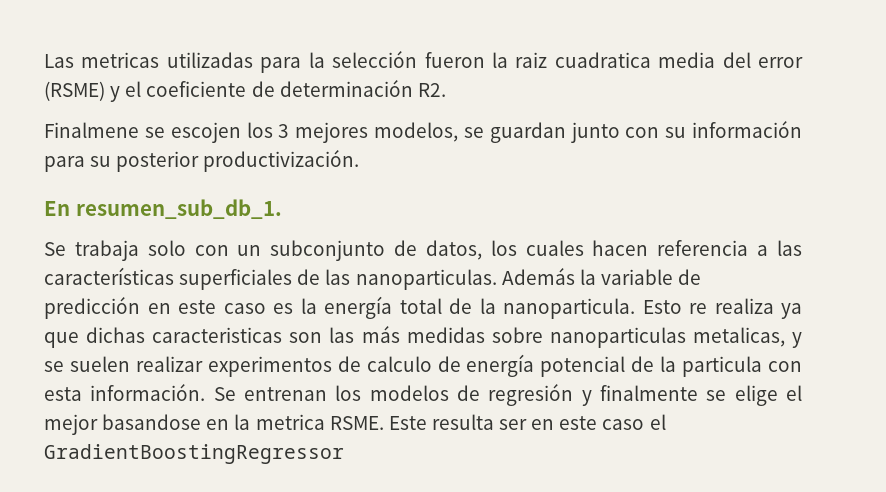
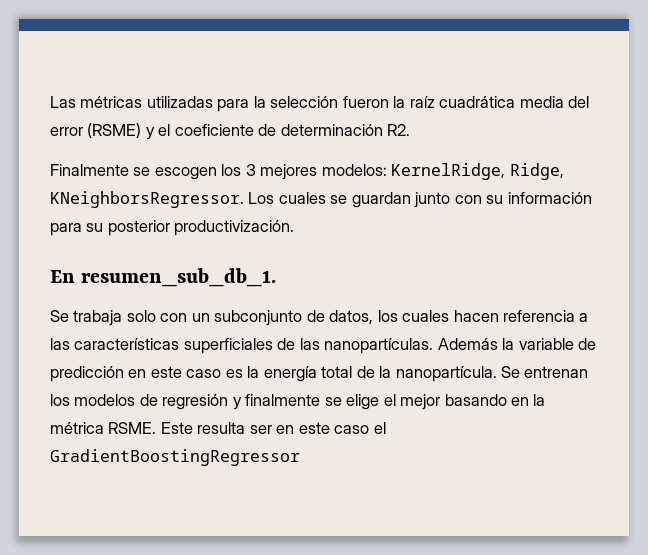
[81,52,160,68] metricas -> [80,96,143,108] métricas
[515,52,651,68] raiz cuadratica -> [409,96,516,108] raíz cuadrática
[44,122,459,143] Finalmene se escojen los 3 mejores modelos, -> [50,163,564,180] [50,191,326,208] Finalmente se escogen los 3 mejores modelos: KernelRidge, Ridge, KNeighborsRegressor. Los cuales
[355,269,497,290] nanoparticulas. -> [324,338,434,354] nanopartículas.
[503,298,802,319] [44,326,803,348] [44,354,802,377] [44,384,206,401] nanoparticula. Esto re realiza ya que dichas caracteristicas son las más medidas sobre nanoparticulas metalicas, y se suelen realizar experimentos de calculo de energía potencial de la particula con esta información. -> [395,366,497,382] nanopartícula.
[102,414,202,430] basandose -> [444,394,507,406] basando
[255,414,325,430] metrica -> [50,422,104,434] métrica

